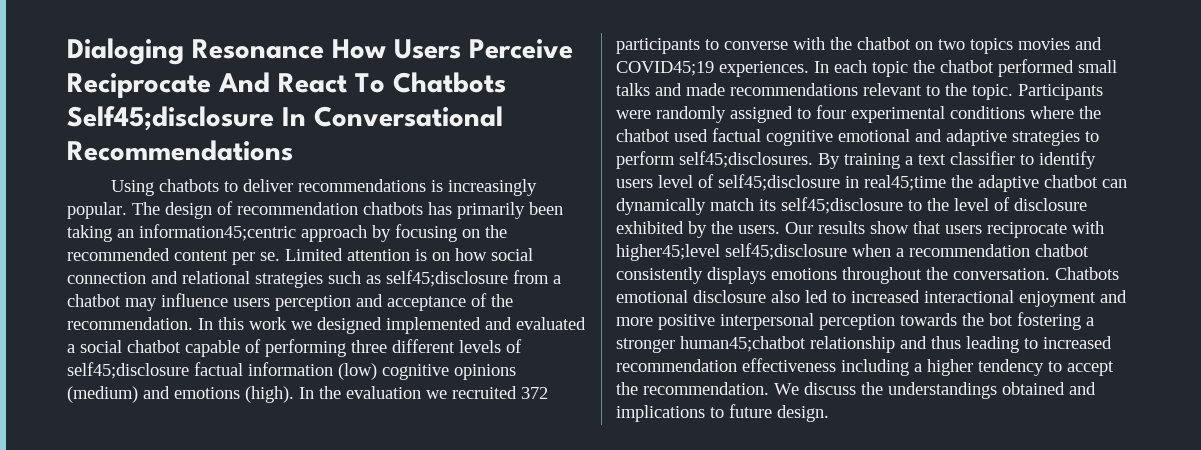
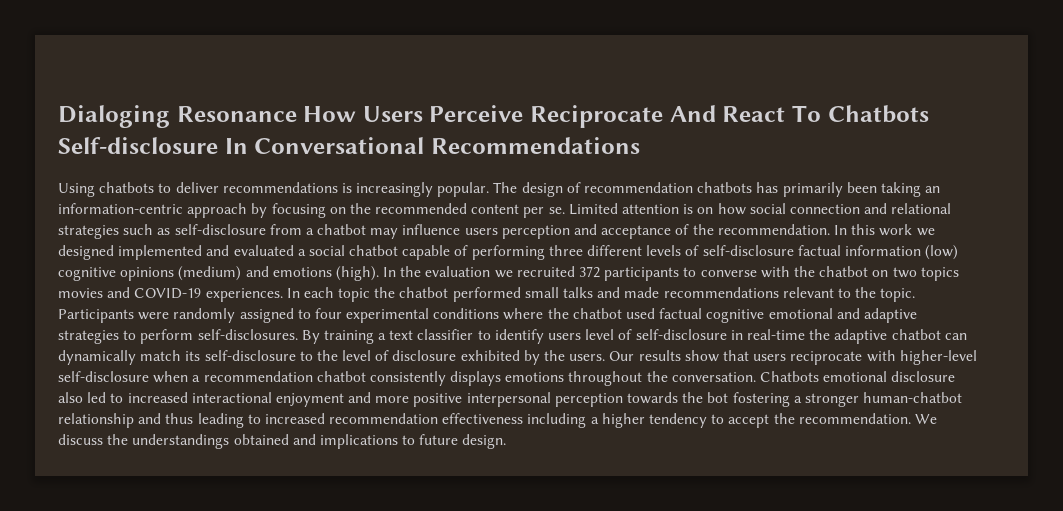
[67,106,274,131] Self45;disclosure -> [58,137,218,154] Self-disclosure
[139,224,296,241] information45;centric -> [58,203,183,214] information-centric
[386,270,508,287] self45;disclosure -> [174,224,266,235] self-disclosure
[67,362,189,379] self45;disclosure -> [702,245,794,256] self-disclosure
[616,61,714,76] COVID45;19 -> [134,288,202,299] COVID-19
[679,151,813,168] self45;disclosures. -> [197,329,298,340] self-disclosures.
[718,174,946,191] self45;disclosure in real45;time -> [635,329,805,340] self-disclosure in real-time
[781,197,903,214] self45;disclosure -> [204,350,296,361] self-disclosure
[616,243,847,261] higher45;level self45;disclosure -> [899,350,977,365] [58,371,149,382] higher-level self-disclosure
[680,336,806,352] human45;chatbot -> [863,392,963,403] human-chatbot

